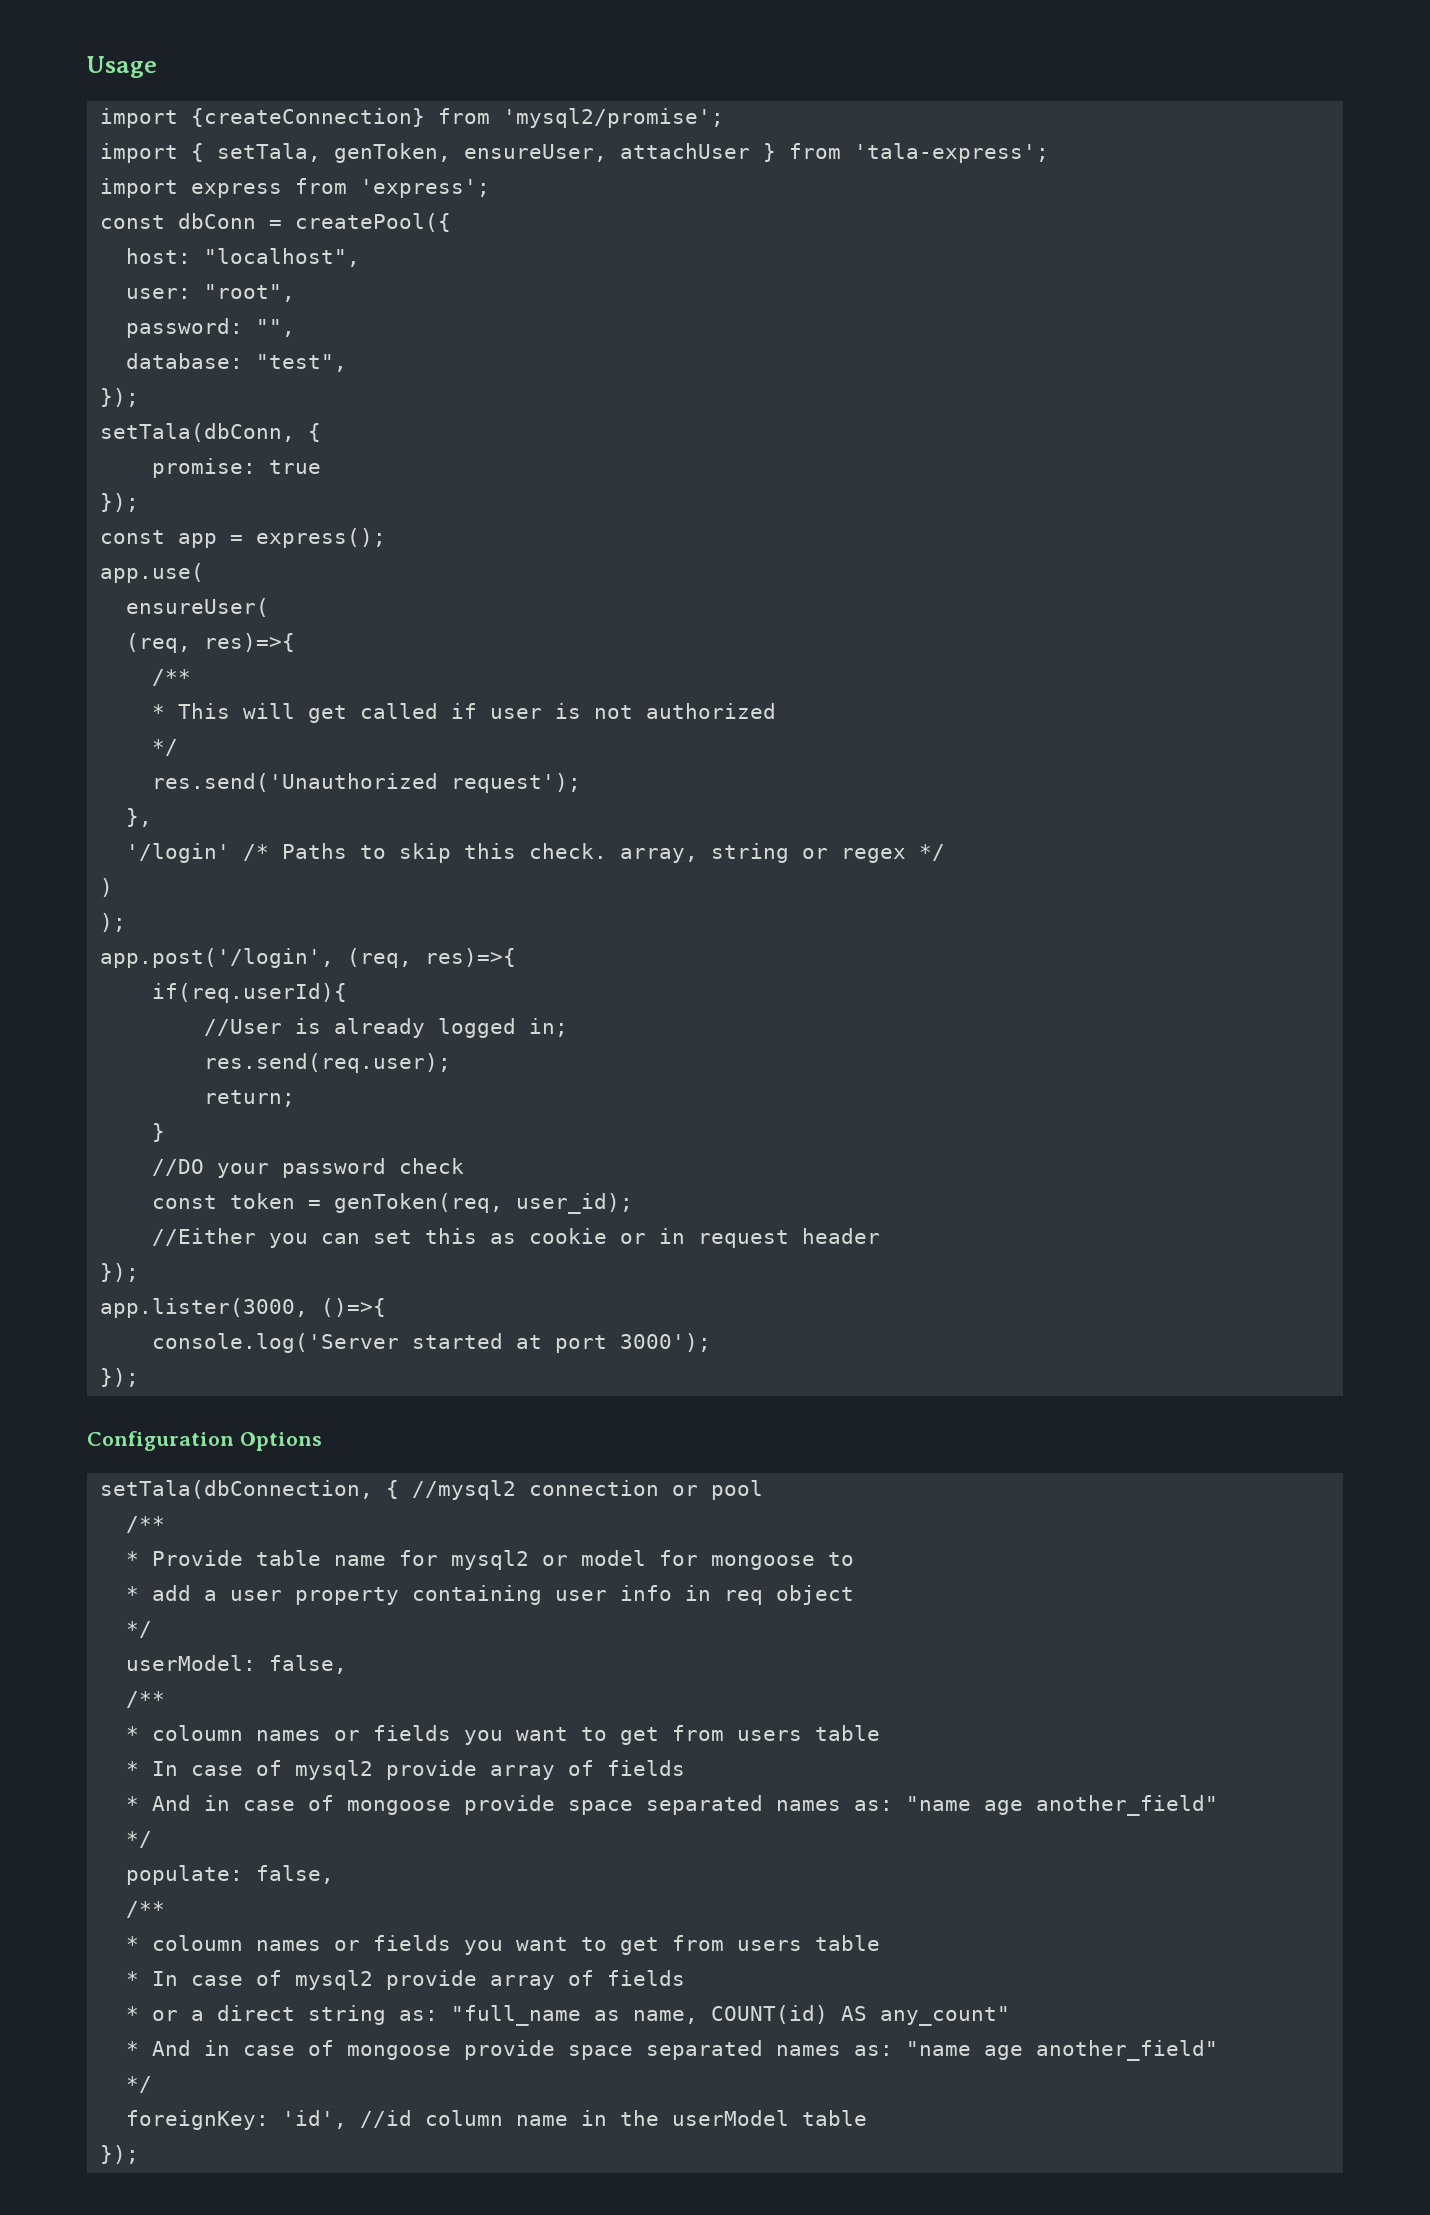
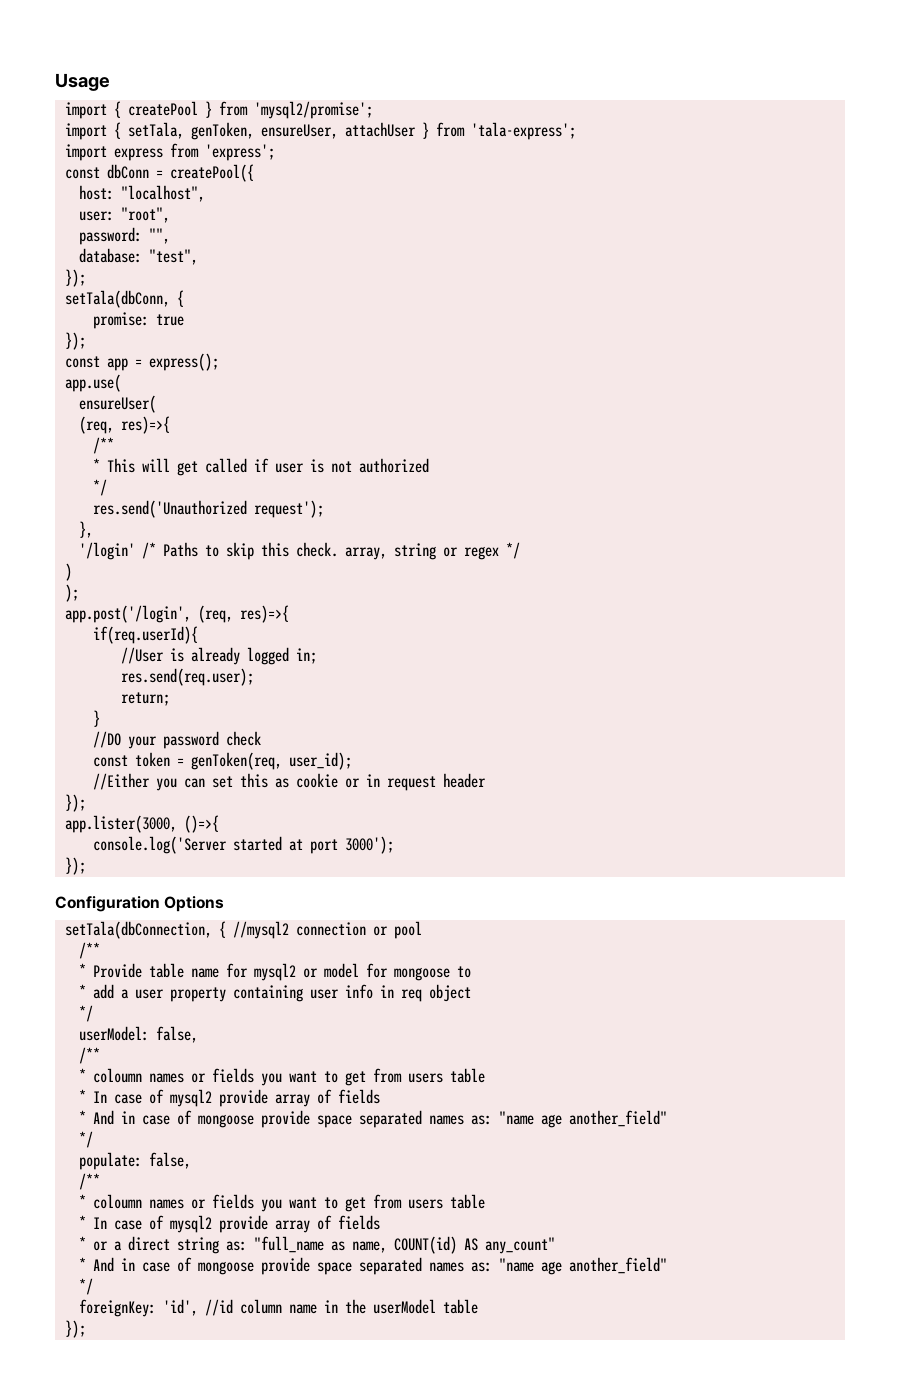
[190,108,425,127] {createConnection} -> [113,101,212,118] { createPool }

